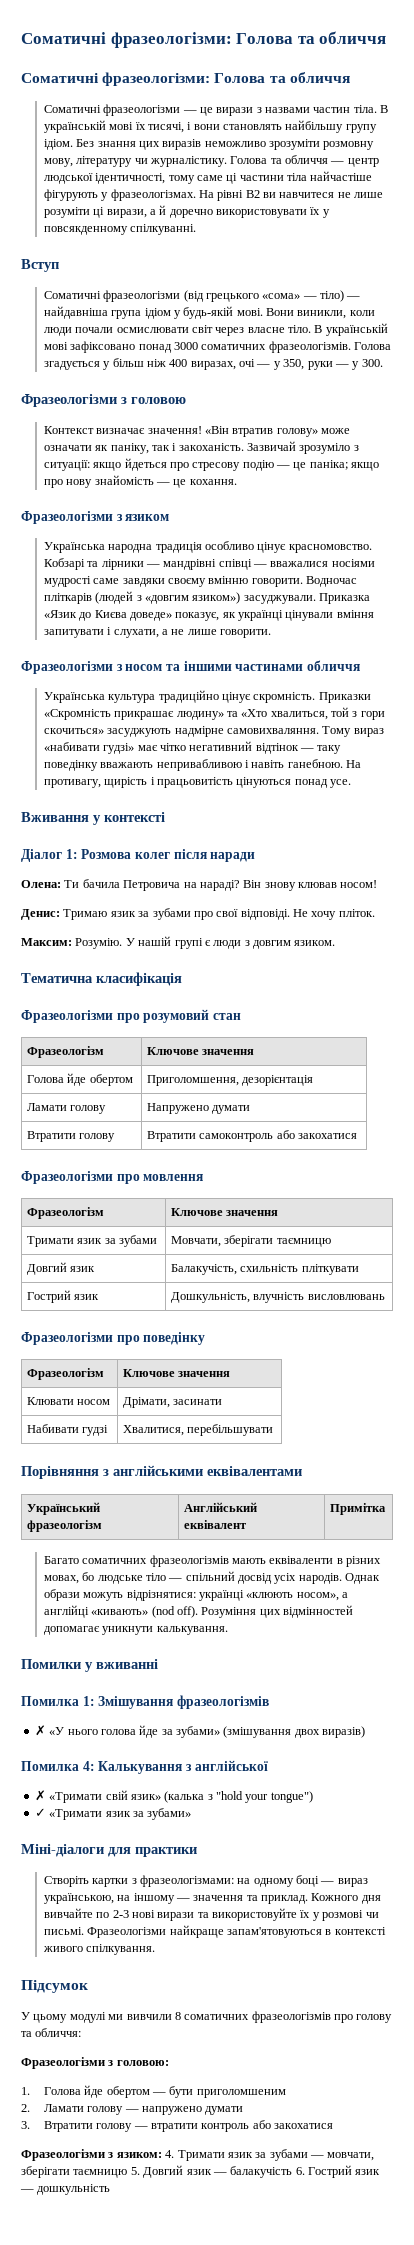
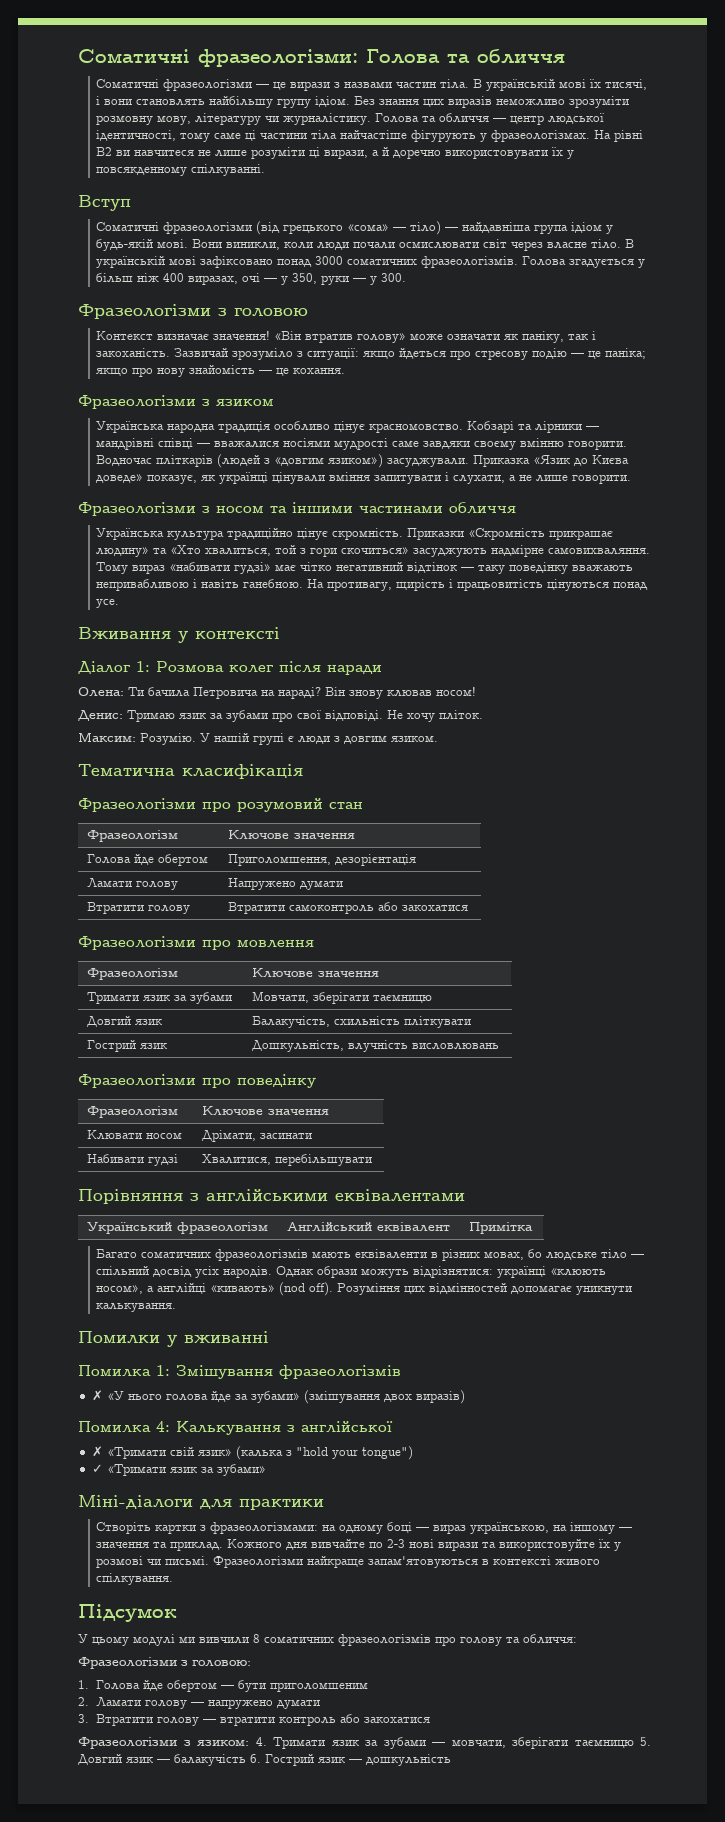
[21,31,387,48] [21,72,350,86] Соматичні фразеологізми: Голова та обличчя // Соматичні фразеологізми: Голова та обличчя -> [78,49,565,67] Соматичні фразеологізми: Голова та обличчя

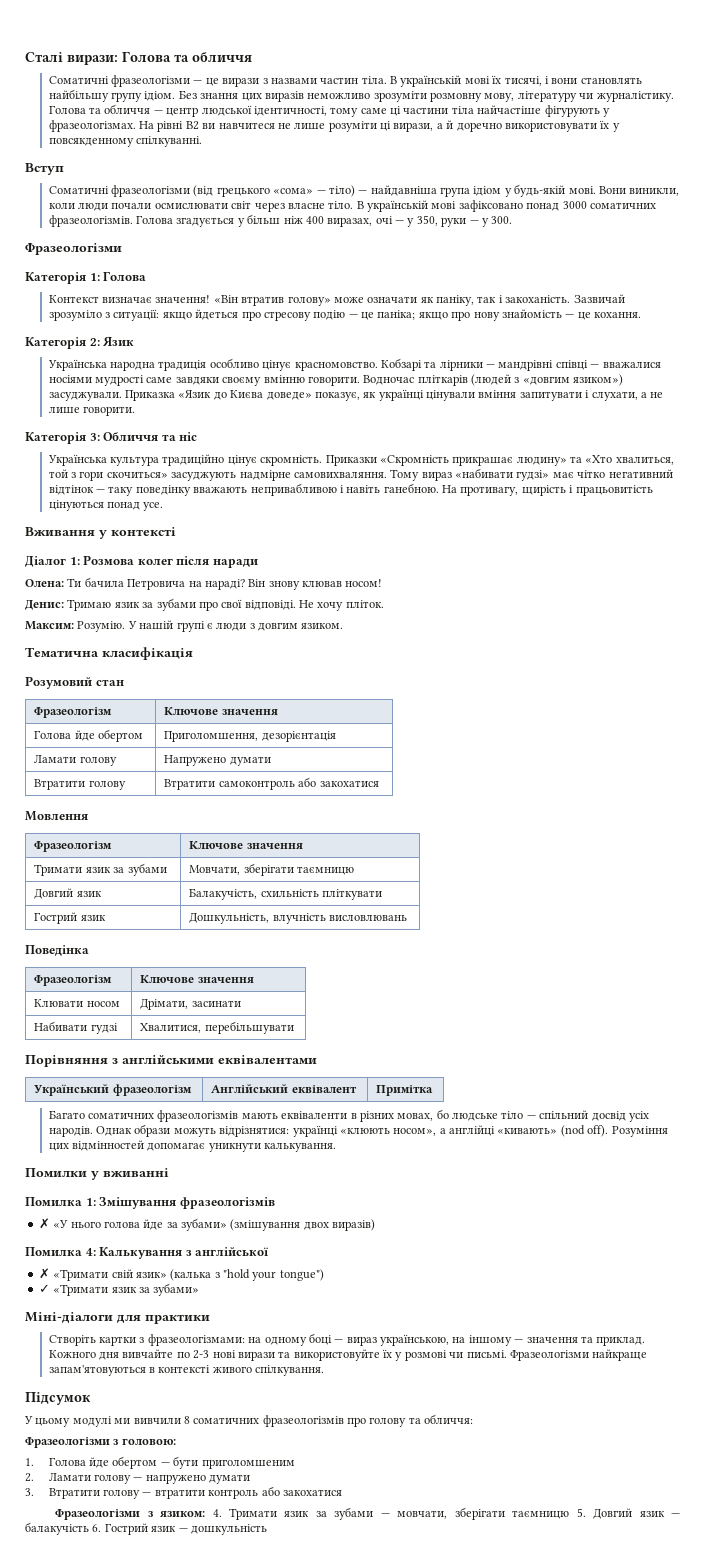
[78,49,358,67] Соматичні фразеологізми: -> [25,52,118,65] Сталі вирази:
[218,308,308,317] з головою -> [25,271,147,284] // Категорія 1: Голова
[78,395,274,409] Фразеологізми з язиком -> [25,336,135,349] Категорія 2: Язик
[78,502,516,516] Фразеологізми з носом та іншими частинами обличчя -> [25,432,198,444] Категорія 3: Обличчя та ніс
[78,798,323,812] Фразеологізми про розумовий -> [25,676,92,689] Розумовий
[78,936,314,950] Фразеологізми про мовлення -> [25,811,89,821] Мовлення
[78,1074,316,1088] Фразеологізми про поведінку -> [25,945,89,957] Поведінка

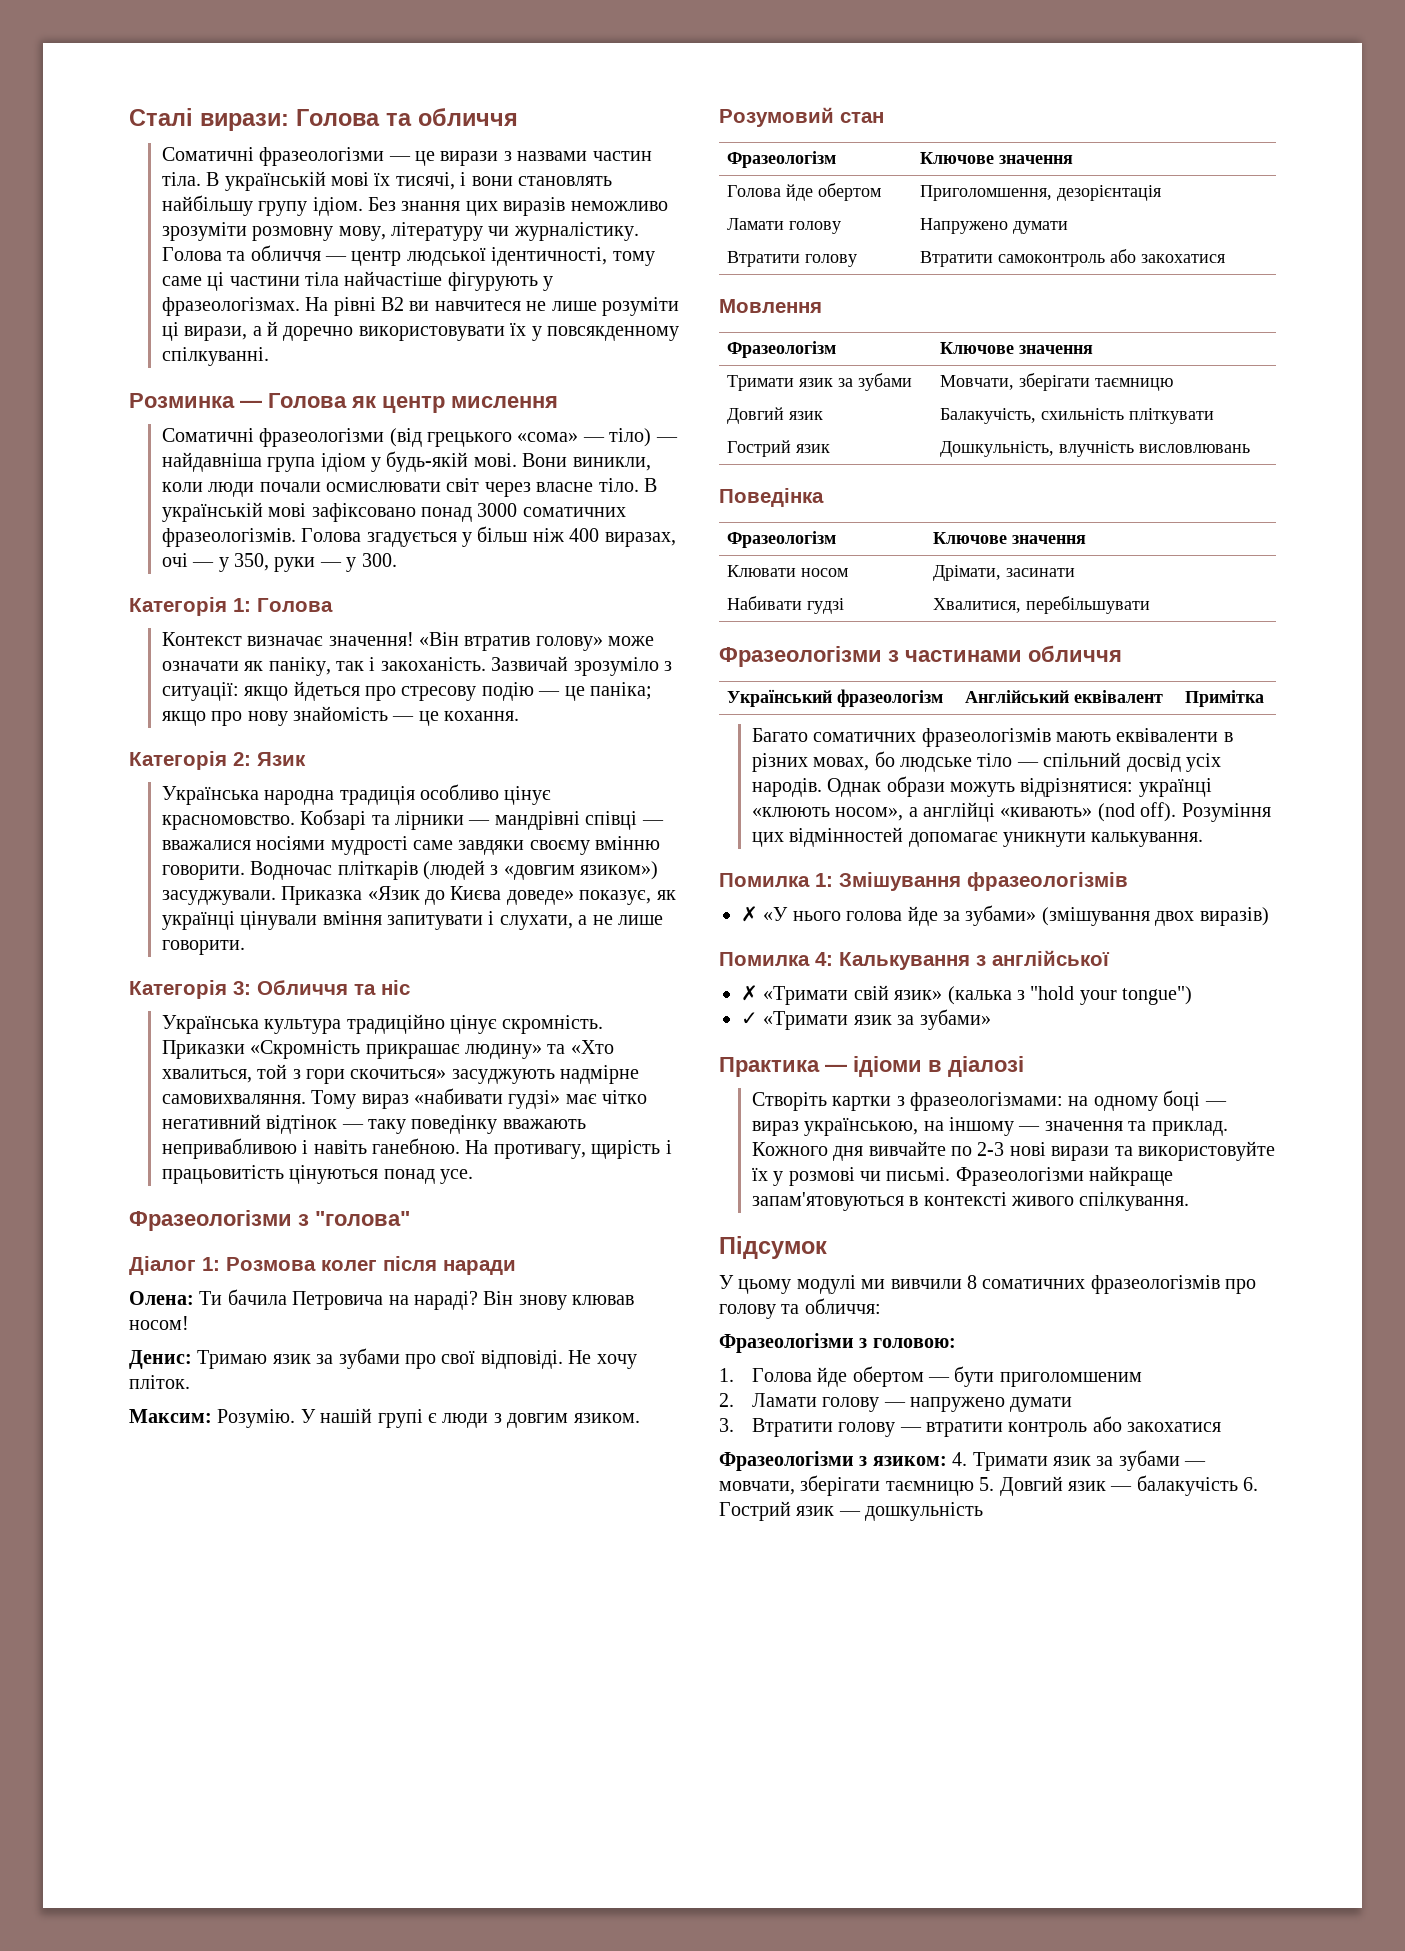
[25,163,64,175] Вступ -> [129,393,558,413] Розминка — Голова як центр мислення
[25,243,122,255] // Фразеологізми -> (397, 560) none
[25,527,176,539] Вживання у контексті -> [129,1210,410,1231] Фразеологізми з "голова"
[25,647,193,660] // Тематична класифікація -> (640, 1418) none
[25,1054,317,1067] Порівняння з англійськими еквівалентами -> [719,645,1122,667] Фразеологізми з частинами обличчя
[25,1168,169,1180] // Помилки у вживанні -> (1204, 839) none
[25,1312,210,1324] Міні-діалоги для практики -> [719,1056,1024,1077] Практика — ідіоми в діалозі

